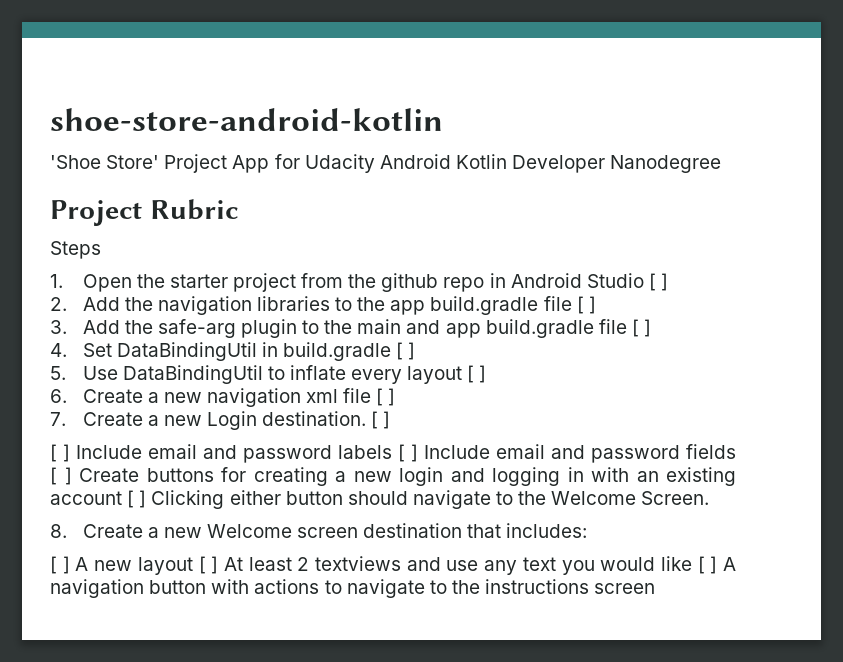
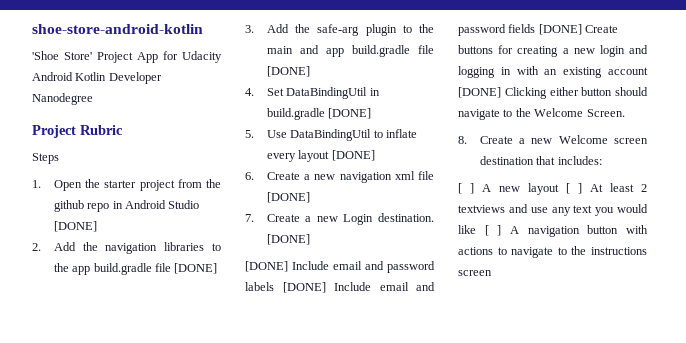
[648,273,669,291] [ ] -> [53,221,97,232] [DONE]
[576,296,596,314] [ ] -> [174,263,218,274] [DONE]
[631,319,652,337] [ ] -> [266,66,310,77] [DONE]
[396,342,416,360] [ ] -> [328,108,372,119] [DONE]
[467,365,487,383] [ ] -> [331,150,375,161] [DONE]
[376,388,396,406] [ ] -> [266,192,310,203] [DONE]
[371,411,391,429] [50,444,70,462] [ ] // [ ] -> [266,234,310,245] [245,261,288,272] [DONE] // [DONE]
[398,444,418,462] [ ] -> [282,282,326,293] [DONE]
[50,467,72,485] [ ] -> [538,24,582,35] [DONE]
[127,490,147,508] [ ] -> [458,87,501,98] [DONE]

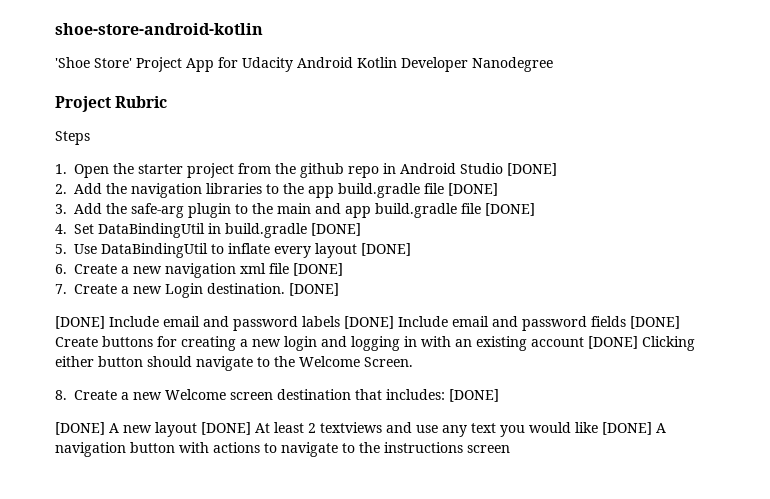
[458,183,474,194] // [ ] -> [449,389,499,402] [55,422,105,435] [DONE] // [DONE]
[566,183,582,194] [ ] -> [201,422,251,435] [DONE]
[484,225,502,236] [ ] -> [602,422,652,435] [DONE]

